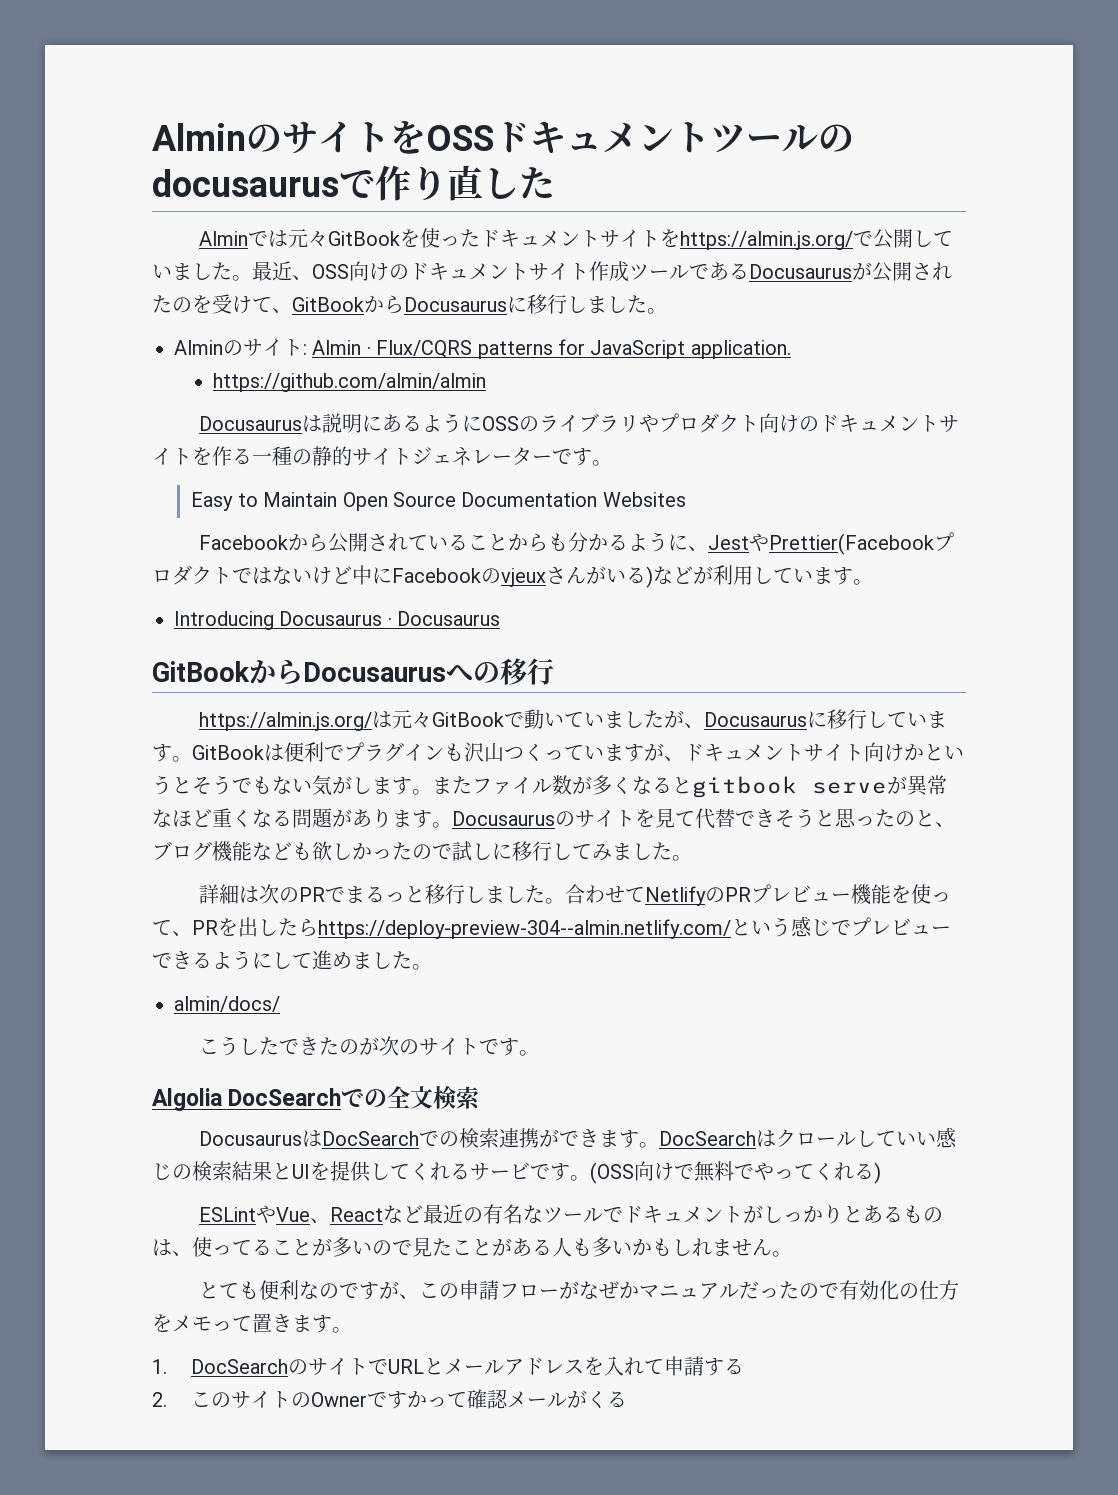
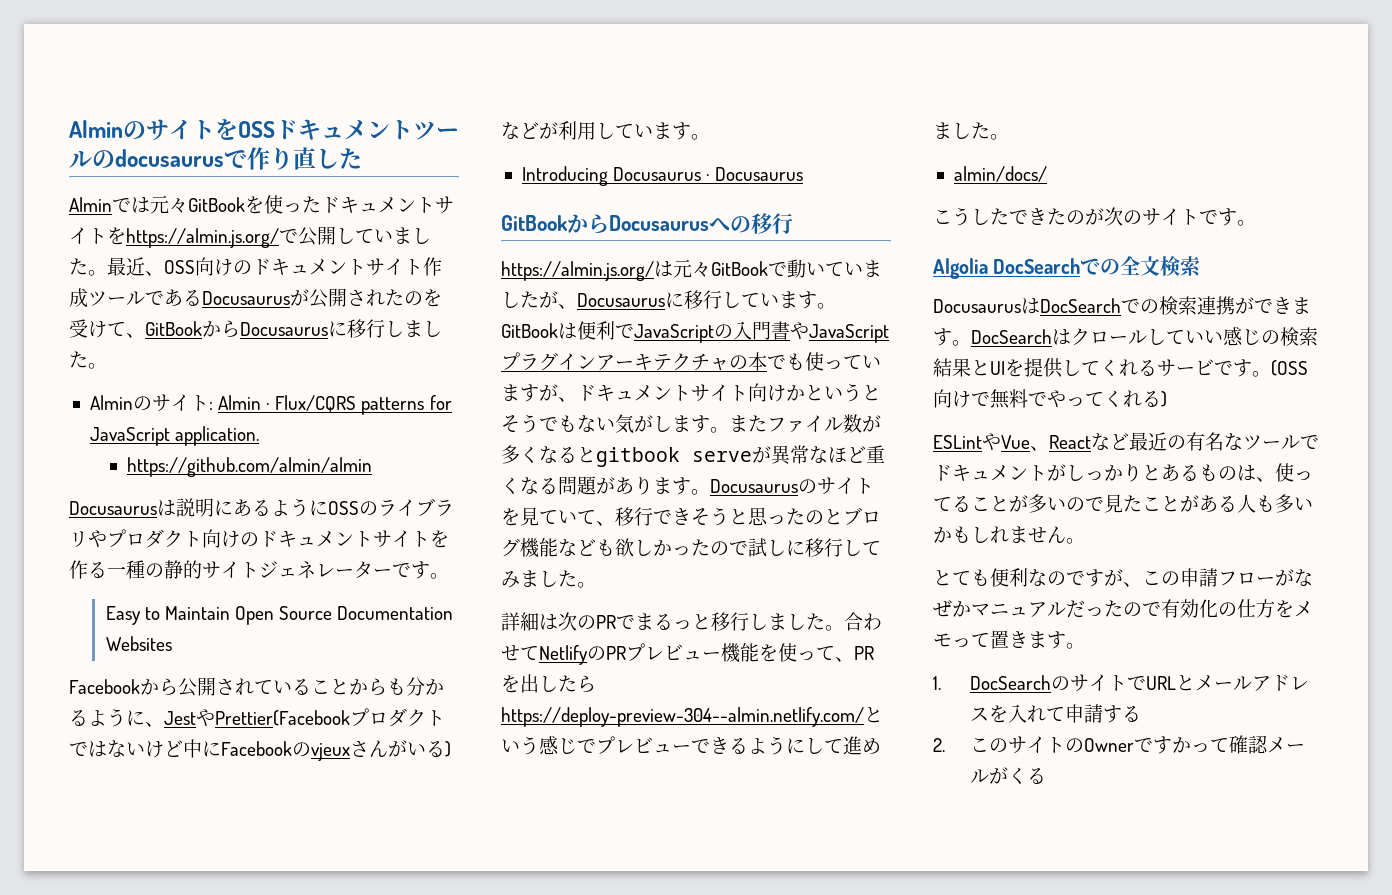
[344,742,544,762] プラグインも沢山つく -> [634,321,889,343] [501,352,824,371] JavaScriptの入門書やJavaScriptプラグインアーキテクチャの本でも使
[695,808,735,829] 代替 -> [558,507,653,526] いて、移行
[935,822,955,827] 、 -> (843, 517) none

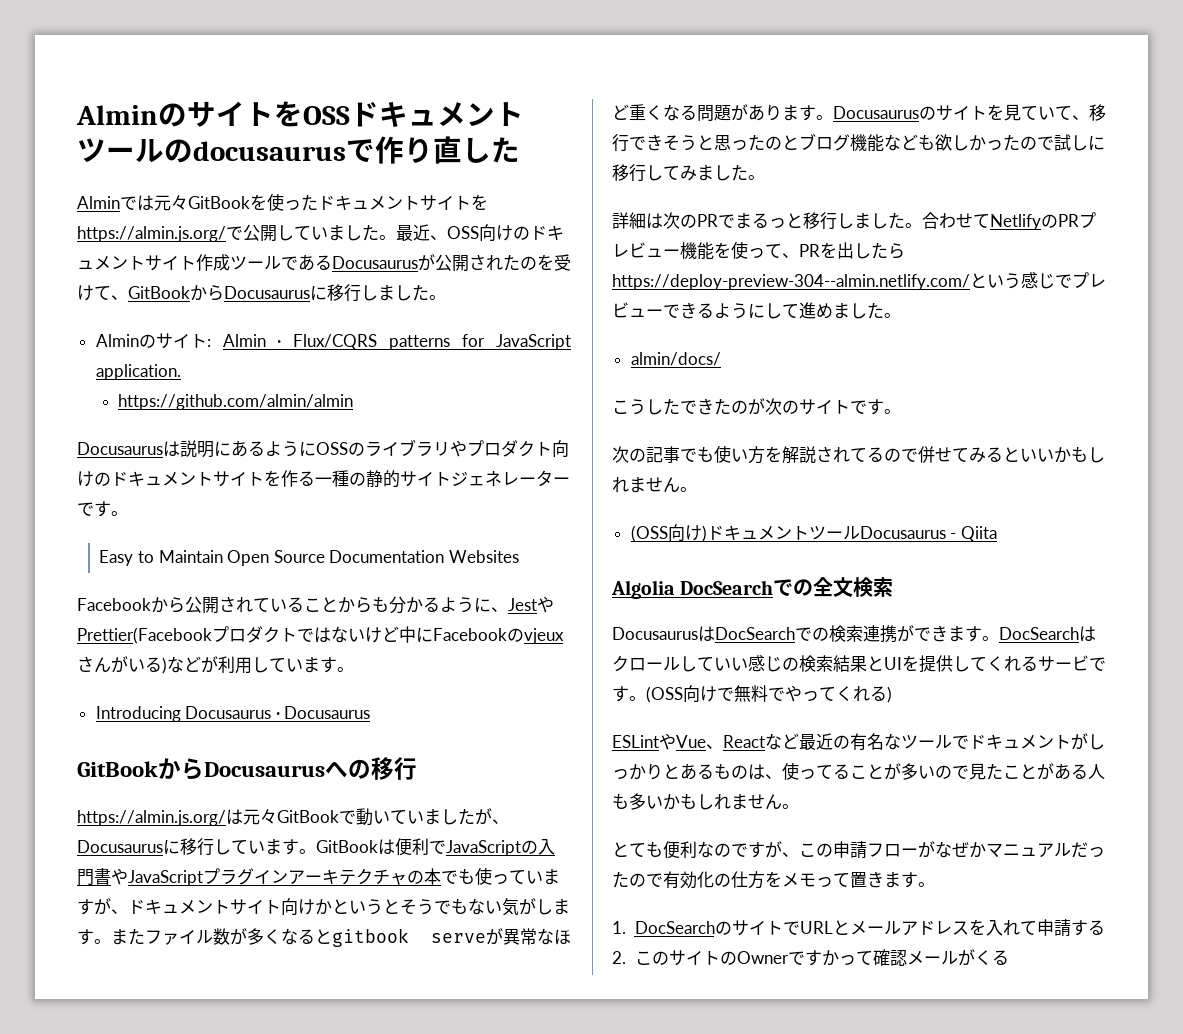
(1256, 223) none -> [612,445,1105,464] [612,477,697,493] [630,524,997,542] // 次の記事でも使い方を解説されてるので併せてみるといいかもしれません。 // (OSS向け)ドキュメントツールDocusaurus - Qiita

